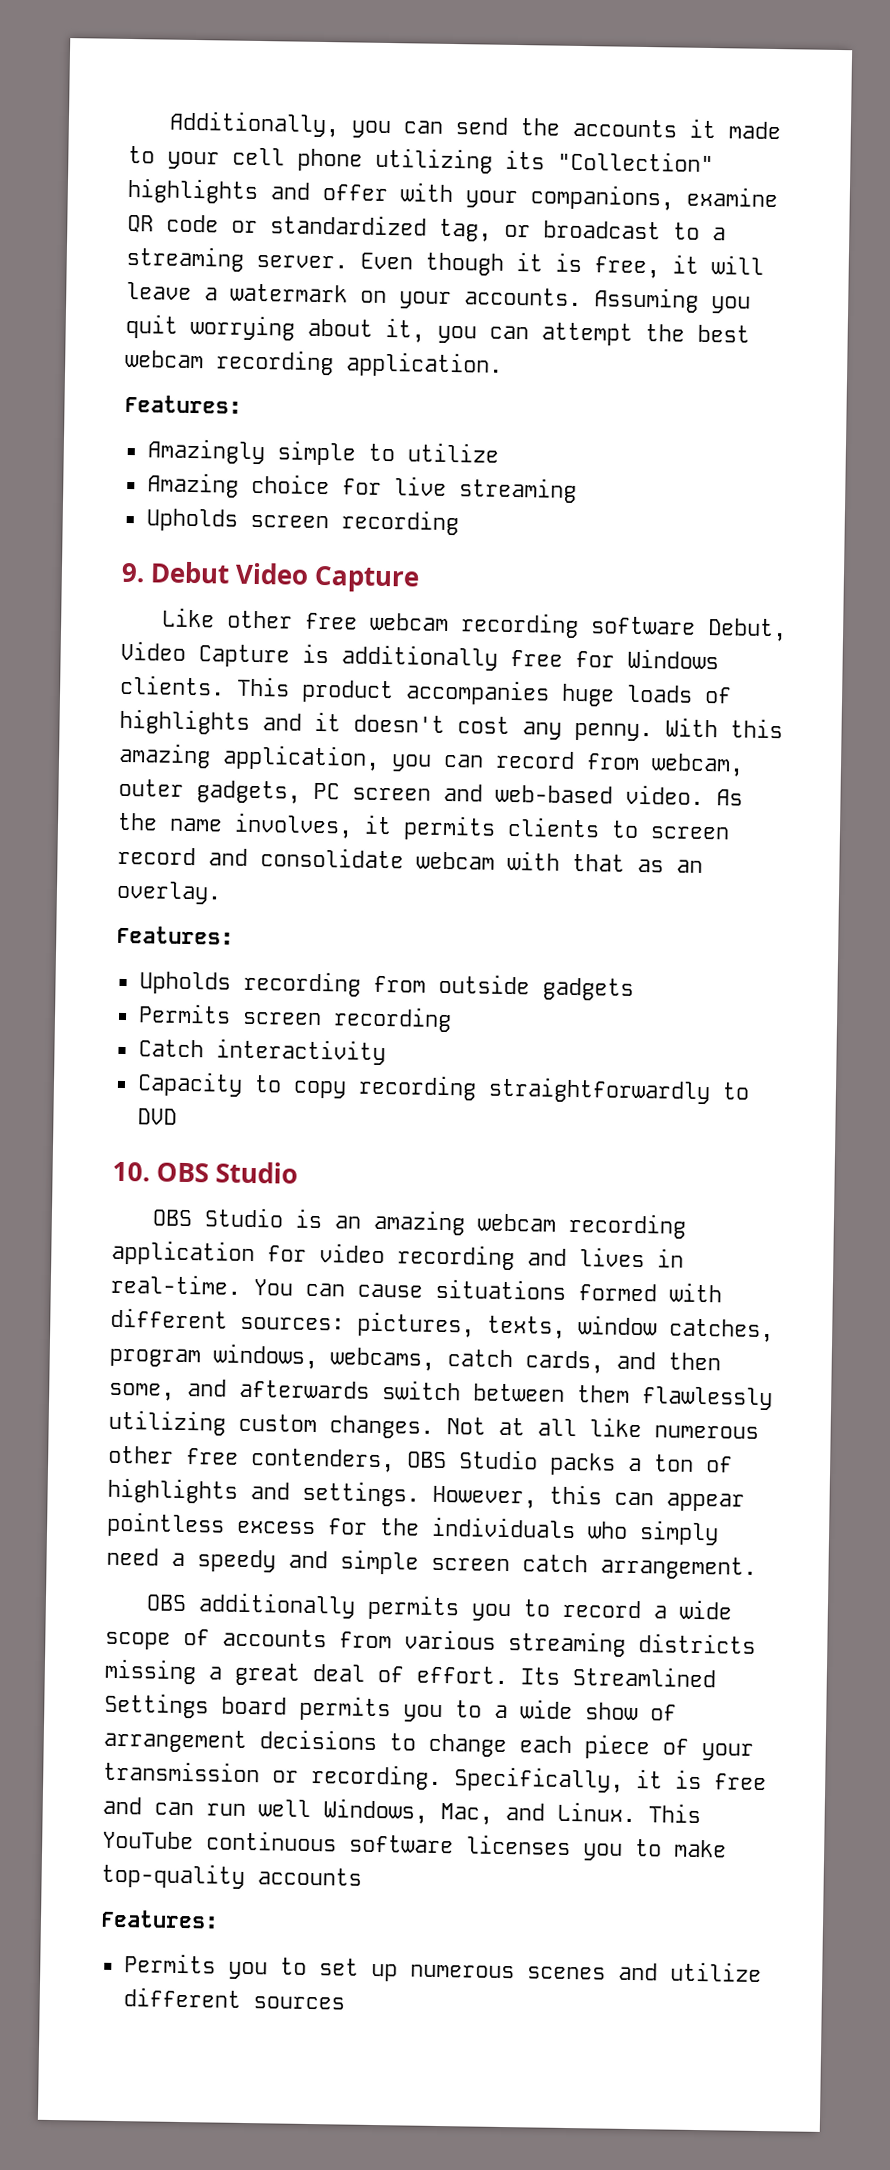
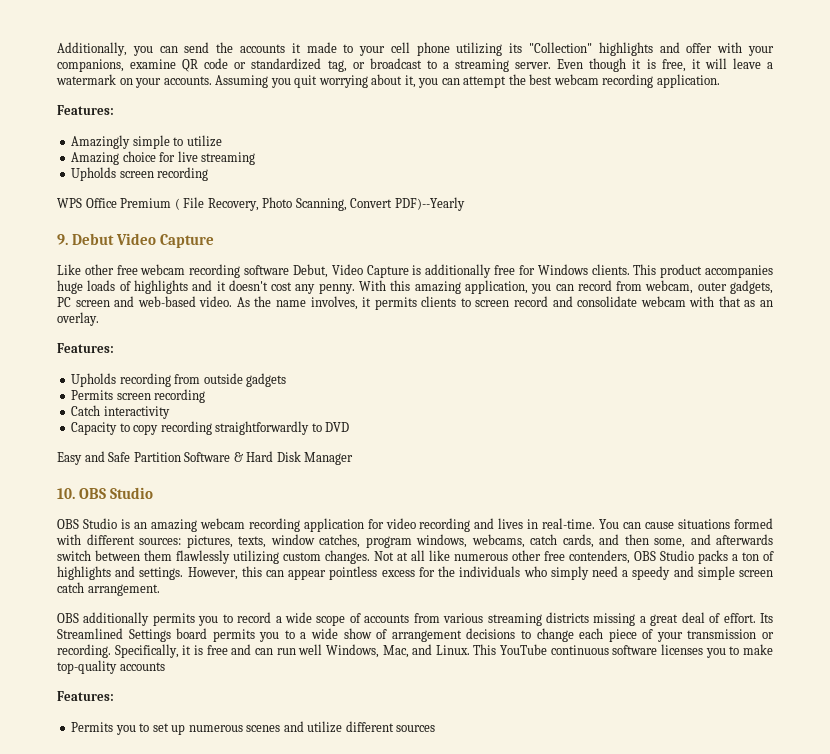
(459, 522) none -> [57,197,465,211] // WPS Office Premium ( File Recovery, Photo Scanning, Convert PDF)--Yearly
(177, 1116) none -> [57,451,354,465] // Easy and Safe Partition Software & Hard Disk Manager

